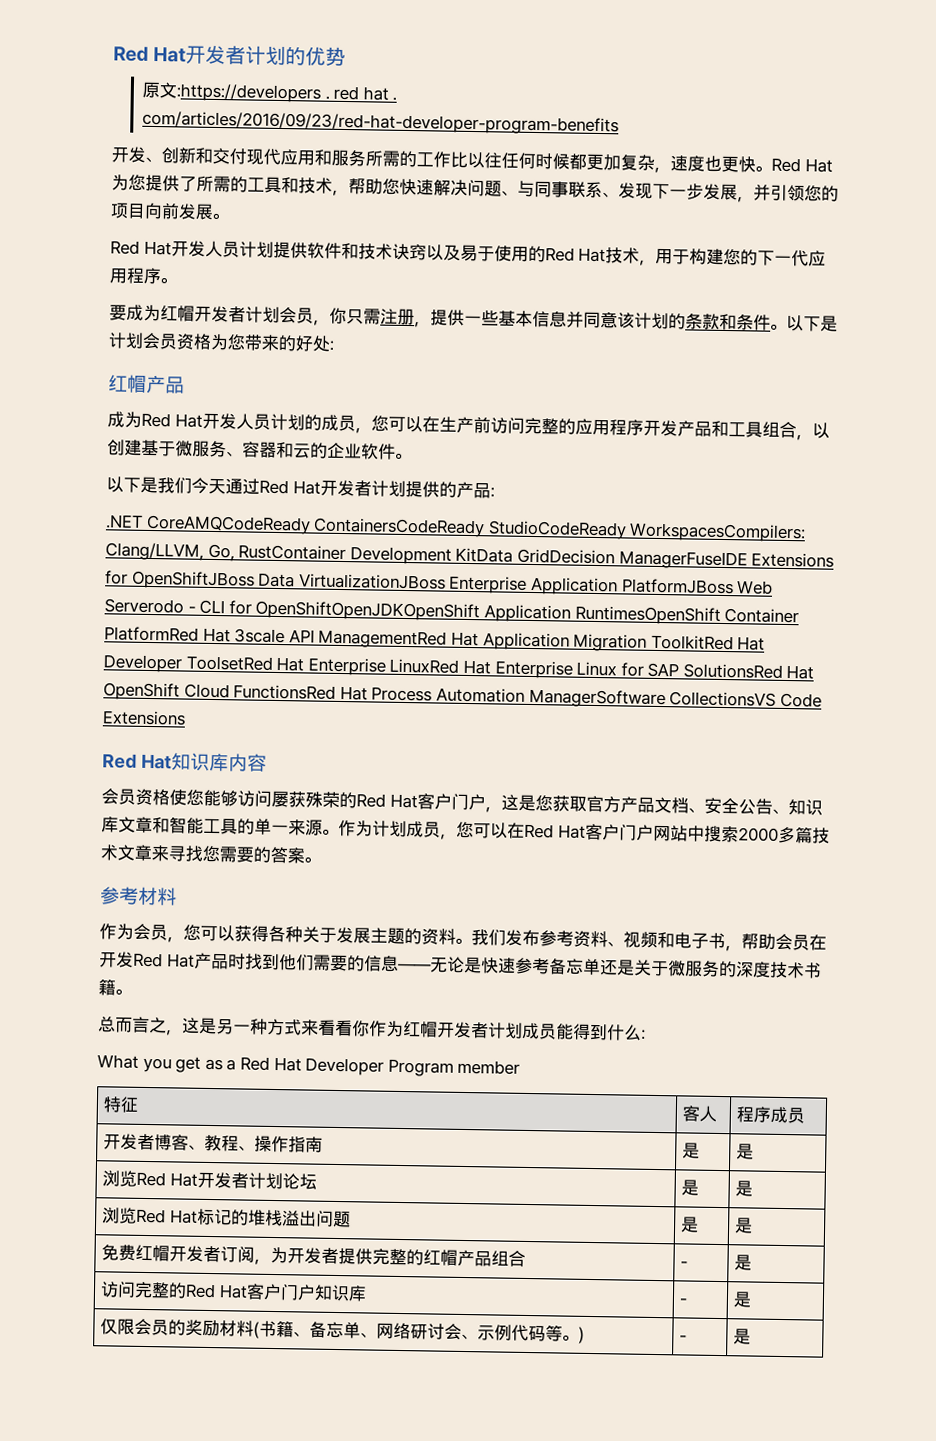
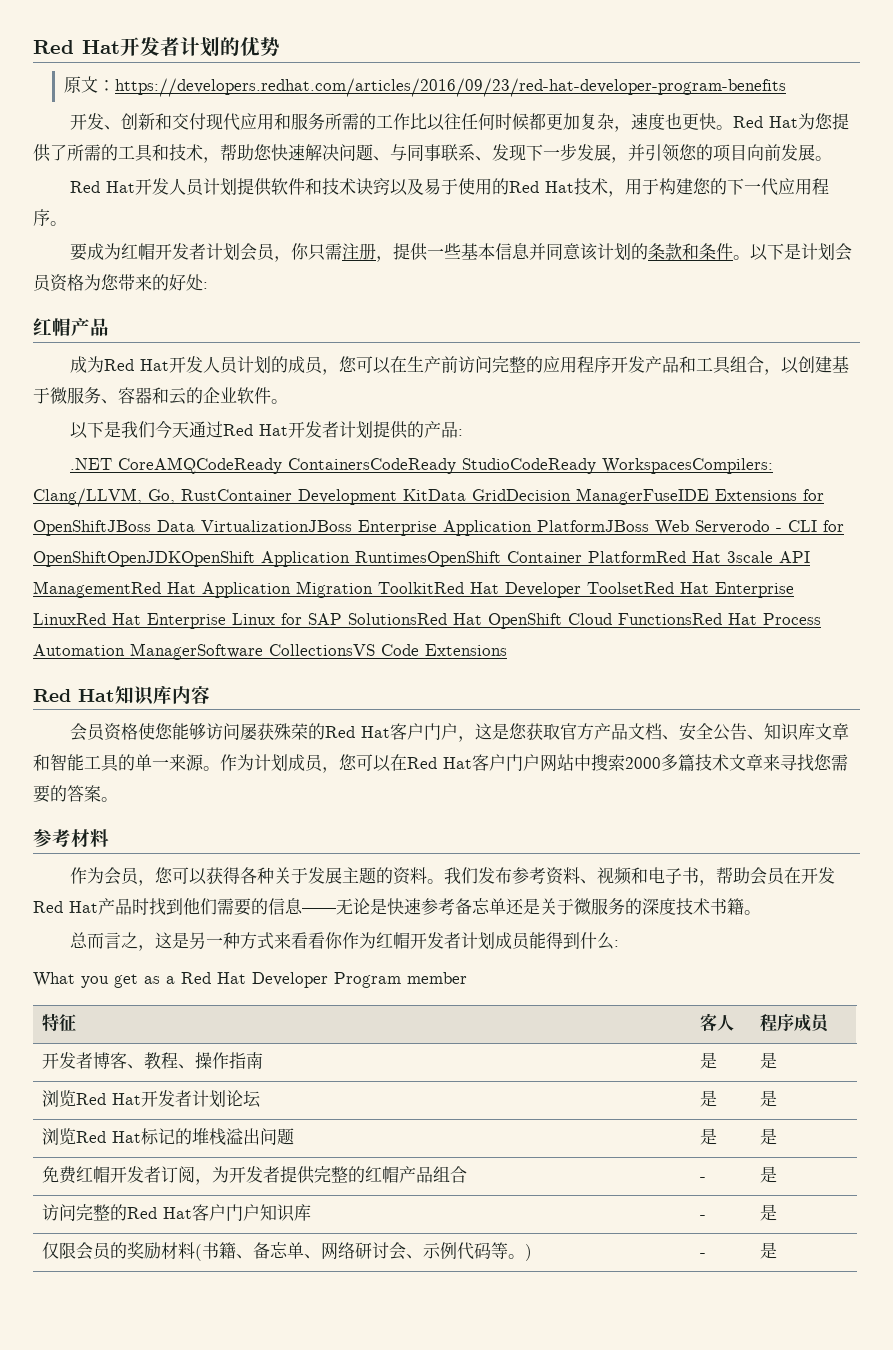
[175,83,398,103] [141,110,619,136] :https://developers . red hat . com/articles/2016/09/23/red-hat-developer-program-benefits -> [97,78,786,97] ：https://developers.redhat.com/articles/2016/09/23/red-hat-developer-program-benefits

